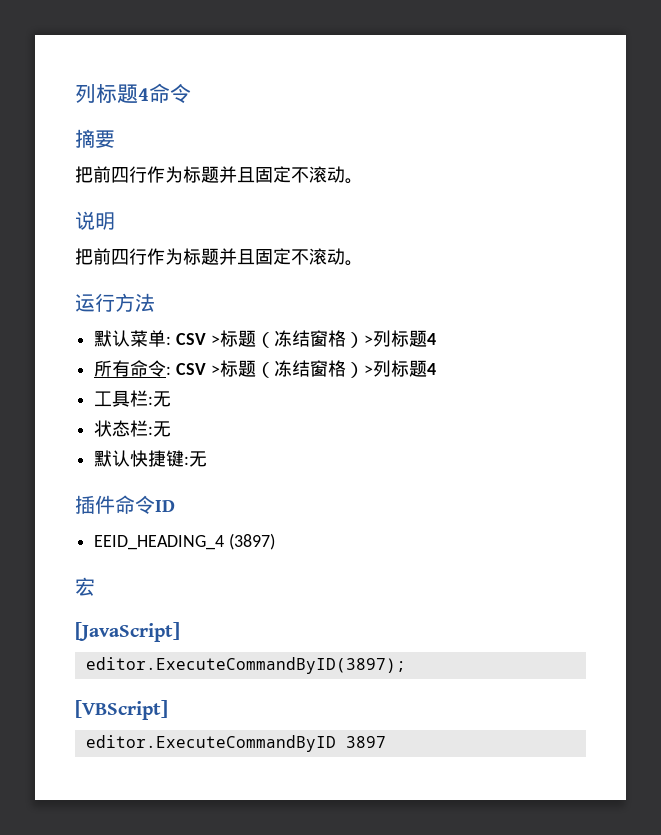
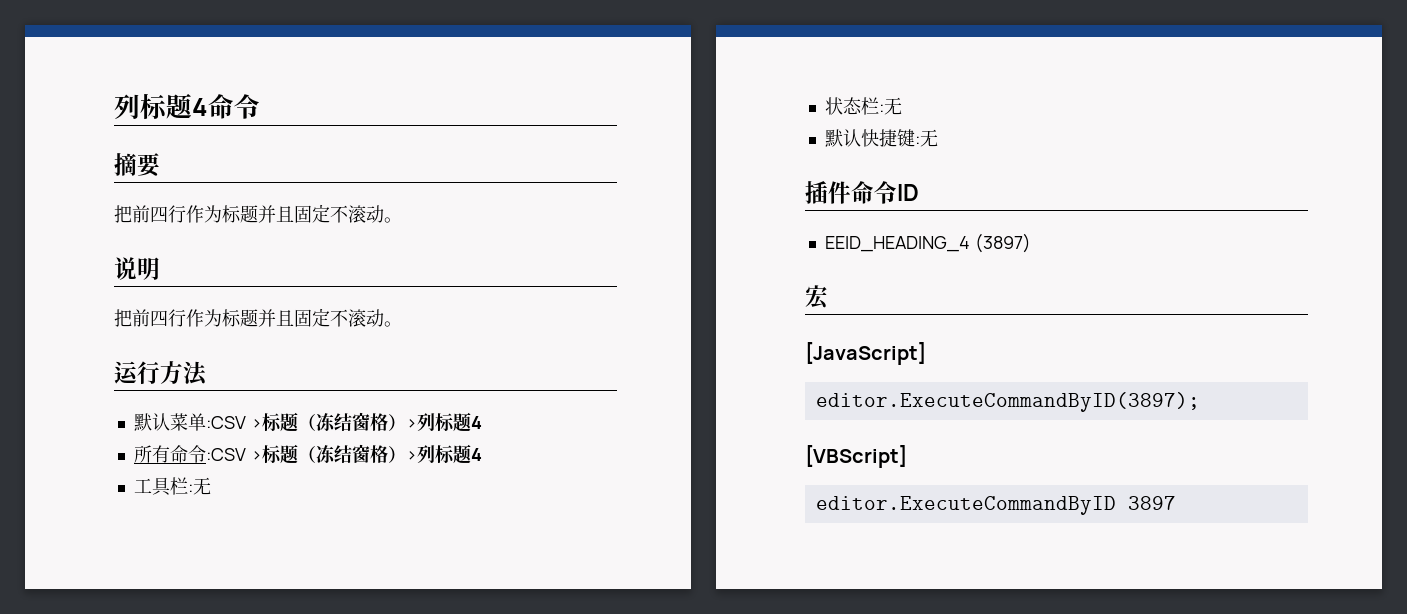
[166,333,206,345] : CSV -> [205,416,246,429] :CSV
[166,363,206,375] : CSV -> [205,448,246,461] :CSV

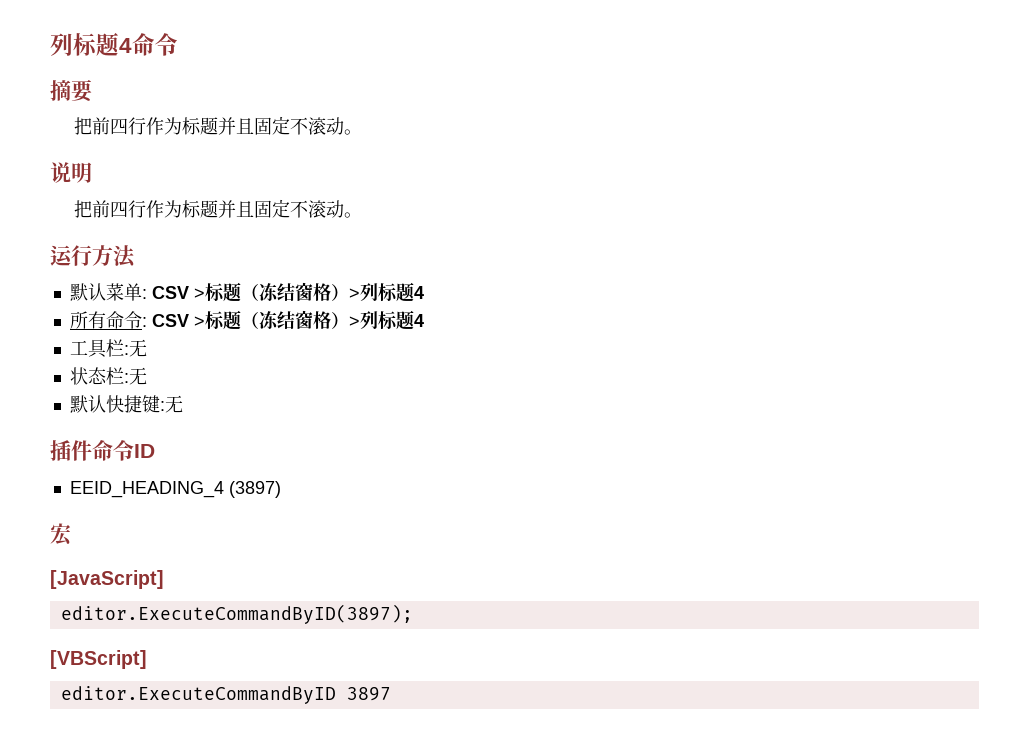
[205,416,246,429] :CSV -> [141,286,189,299] : CSV
[205,448,246,461] :CSV -> [141,314,189,327] : CSV

